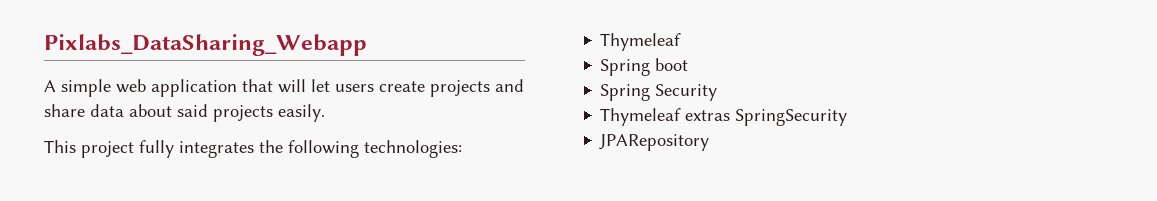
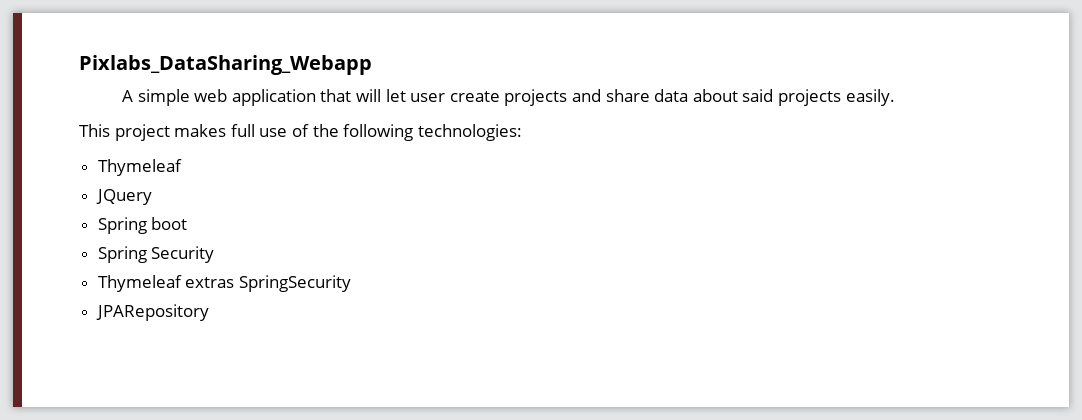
[335,84,374,92] users -> [410,93,446,102] user
[139,140,254,158] fully integrates -> [174,124,309,137] makes full use of
(682, 42) none -> [95,189,152,205] // JQuery

